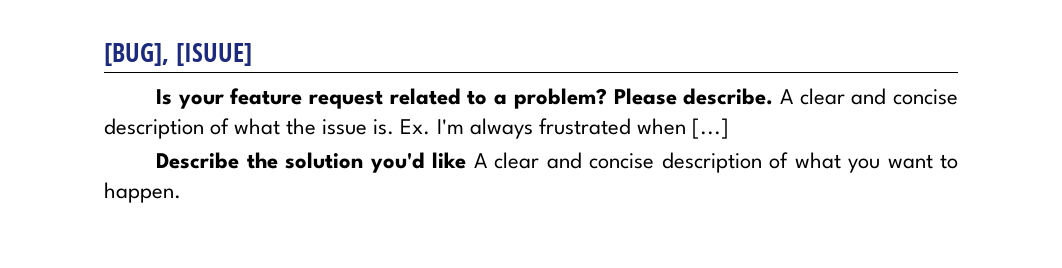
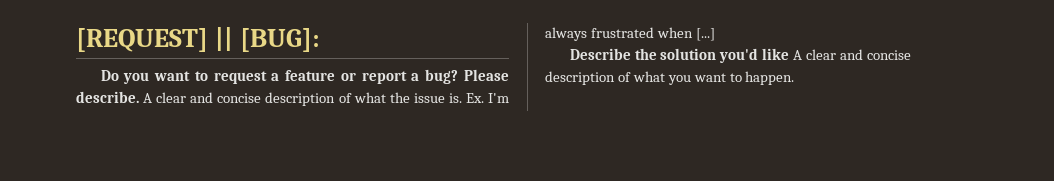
[104,43,252,66] [156,88,607,109] [BUG], [ISUUE] // Is your feature request related to a problem? -> [76,27,321,52] [100,69,459,84] [REQUEST] || [BUG]: // Do you want to request a feature or report a bug?

